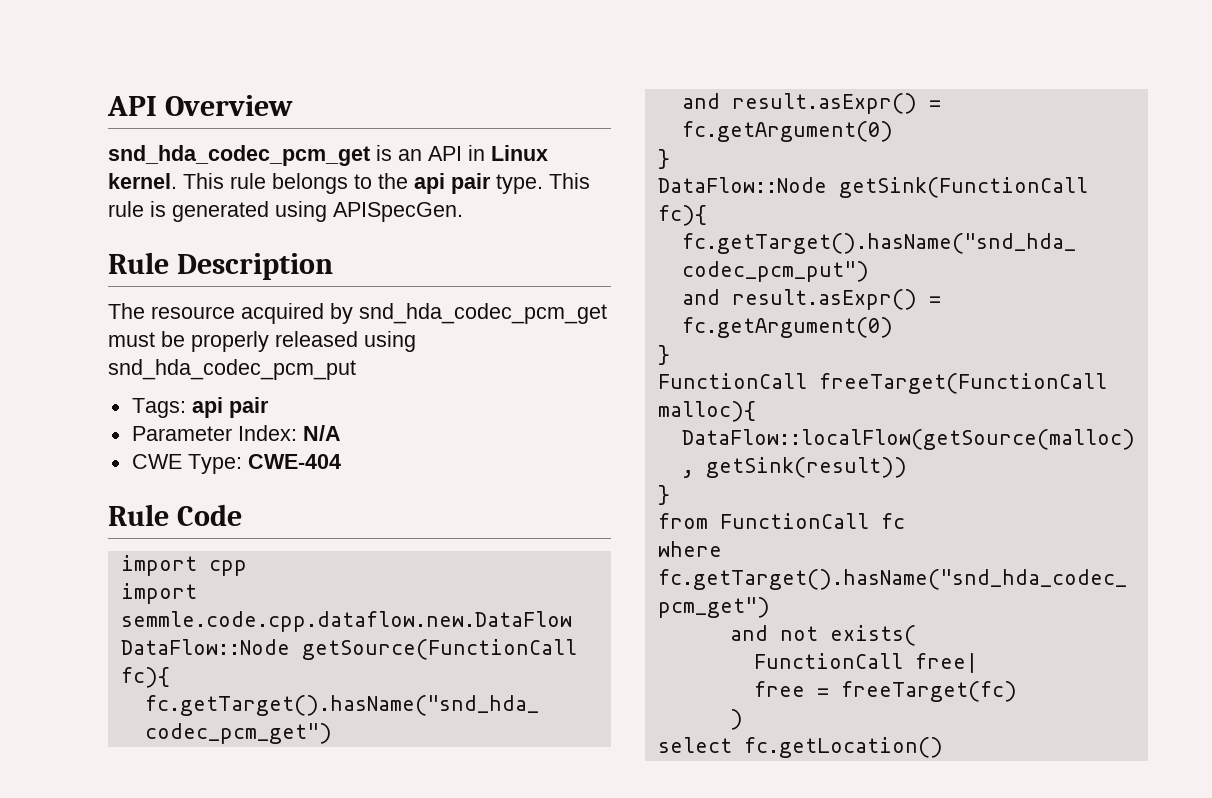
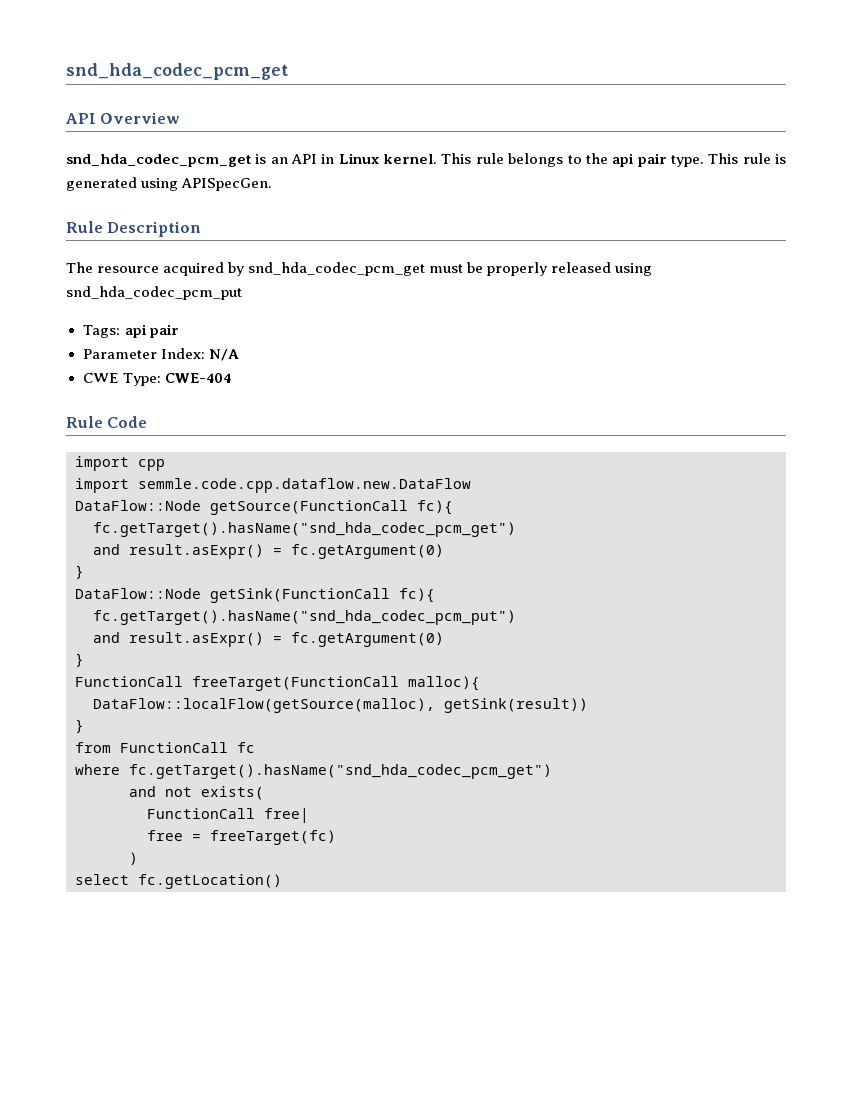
(107, 106) none -> [66,63,289,80] snd_hda_codec_pcm_get //

